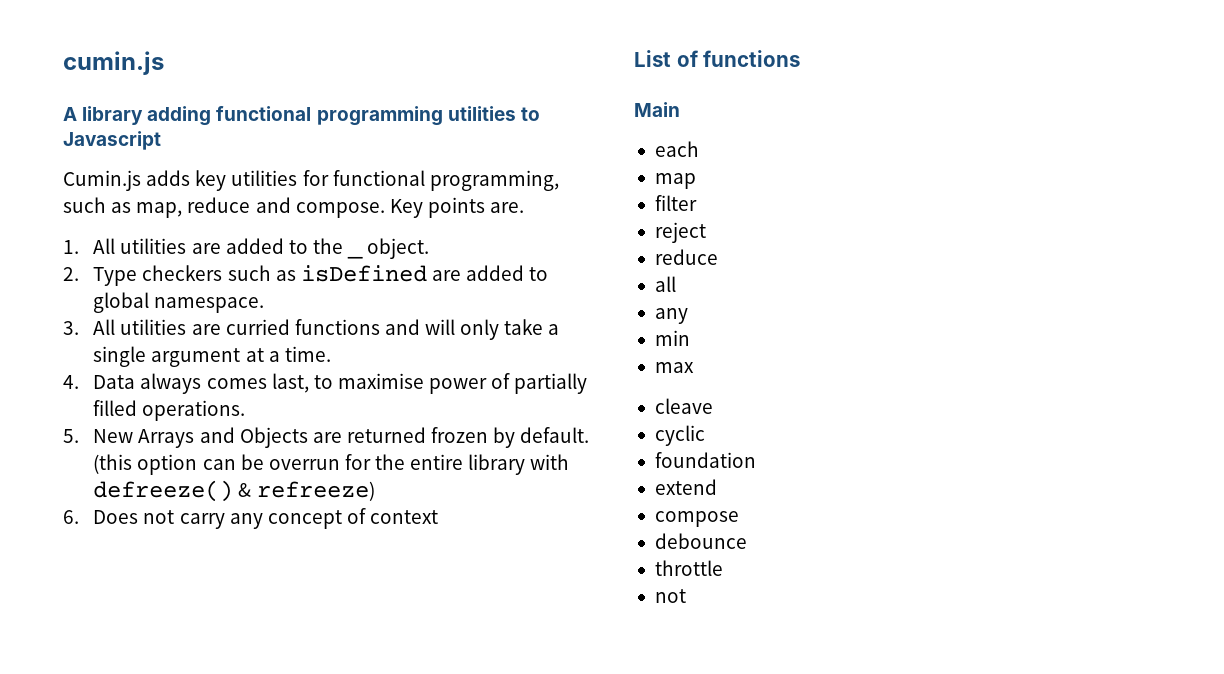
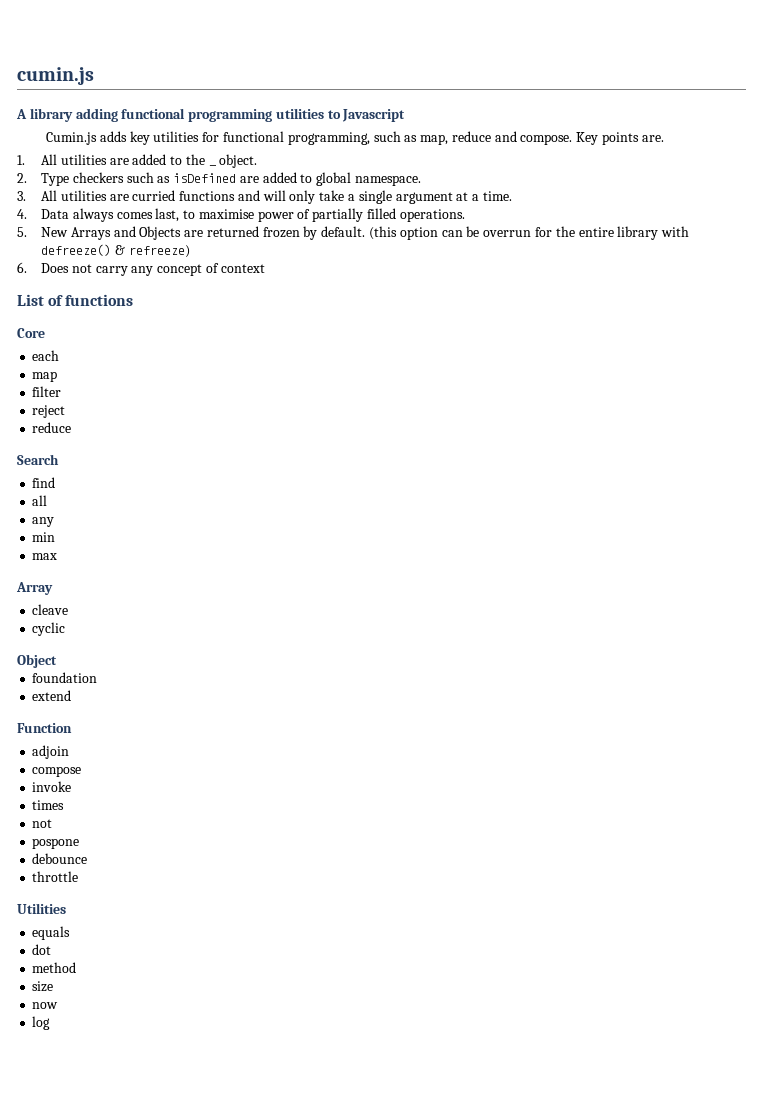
[634,102,680,117] Main -> [17,328,45,338] Core
(718, 257) none -> [17,454,59,465] [32,477,56,488] // Search // find
(694, 367) none -> [16,582,53,595] // Array
(705, 435) none -> [17,654,57,668] // Object
(717, 487) none -> [17,723,72,733] [32,745,70,759] // Function // adjoin
[654,533,747,549] [654,560,723,576] [654,589,686,603] debounce // throttle // not -> [32,781,72,792] [32,800,65,810] [32,819,53,828] [32,838,80,849] [32,853,88,864] [32,871,79,882] [17,903,66,914] [32,926,71,940] [32,944,52,955] [32,962,77,973] [32,981,54,992] [32,1002,59,1009] [32,1016,51,1030] invoke // times // not // pospone // debounce // throttle // Utilities // equals // dot // method // size // now // log

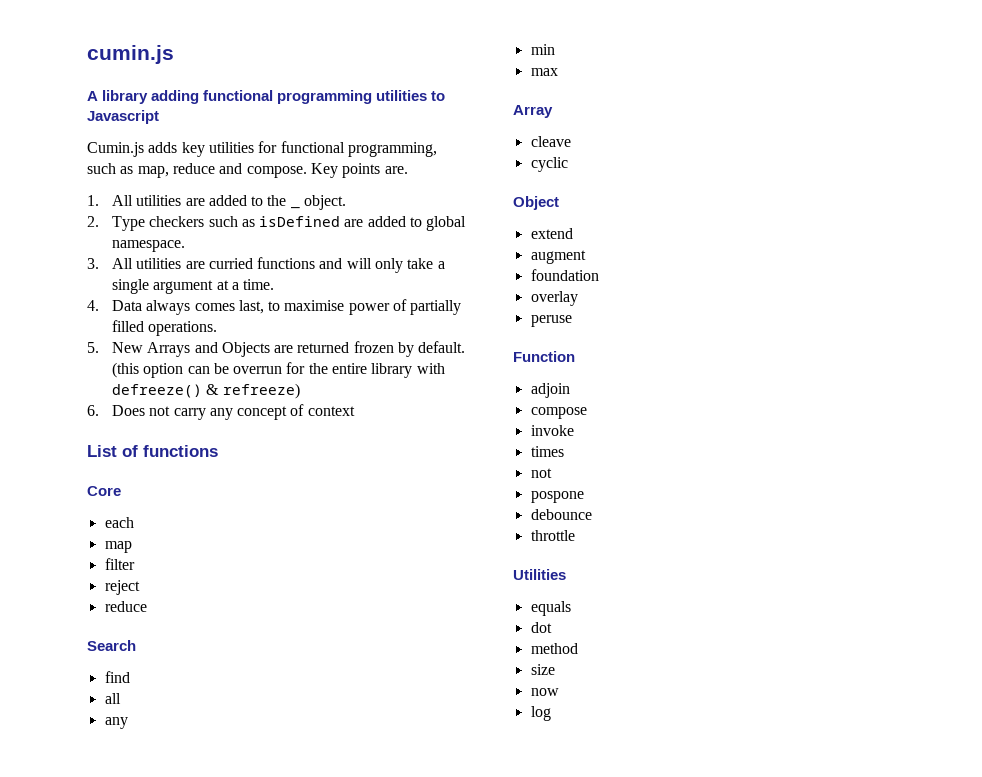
(57, 661) none -> [530,228,573,239] [530,250,586,264] // extend // augment
[32,690,72,701] extend -> [530,291,578,306] [530,315,572,327] overlay // peruse

